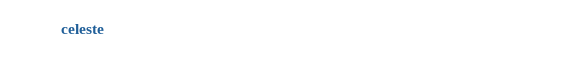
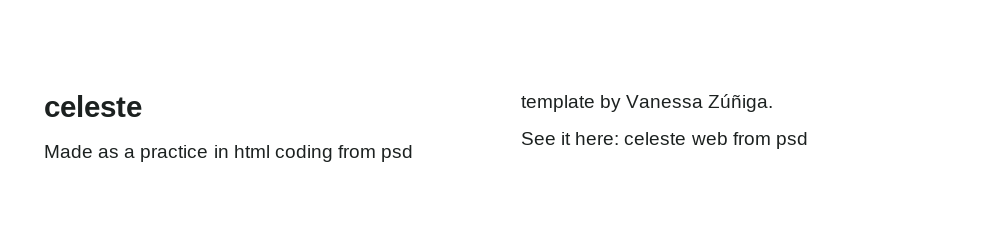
[61,24,104,34] celeste -> [44,95,142,117] [44,145,414,162] [521,94,774,112] [521,132,808,149] celeste // Made as a practice in html coding from psd template by Vanessa Zúñiga. // See it here: celeste web from psd

